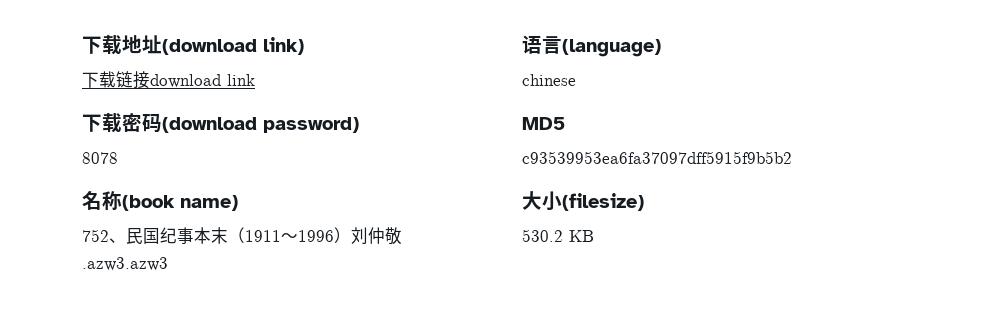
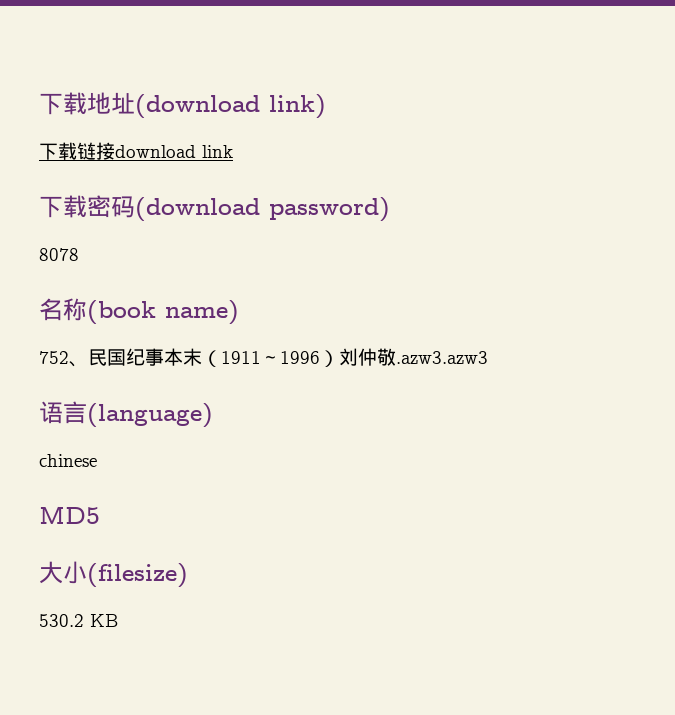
[522,151,792,164] // c93539953ea6fa37097dff5915f9b5b2 -> (100, 515) none

